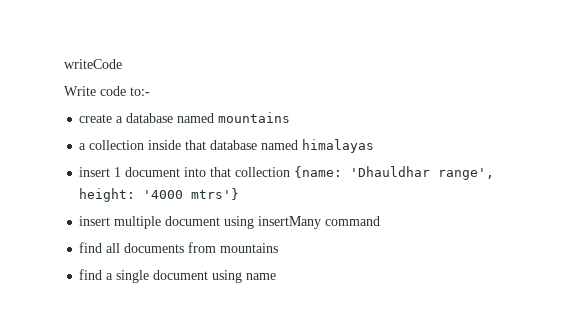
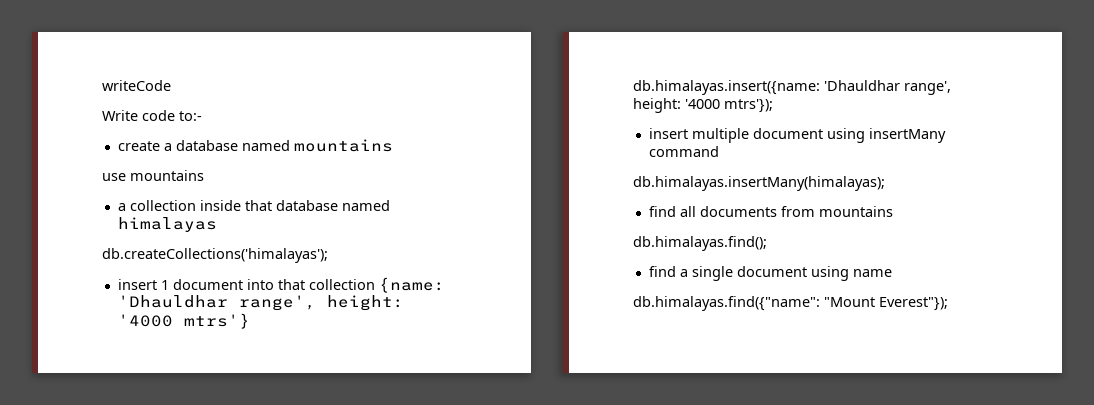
(291, 117) none -> [102,170,204,181] // use mountains
(375, 146) none -> [102,248,328,263] // db.createCollections('himalayas');
(240, 194) none -> [633,80,951,95] [633,98,773,113] // db.himalayas.insert({name: 'Dhauldhar range', height: '4000 mtrs'});
(381, 221) none -> [633,176,885,191] // db.himalayas.insertMany(himalayas);
(279, 248) none -> [633,236,767,251] // db.himalayas.find();
(277, 276) none -> [633,296,948,311] // db.himalayas.find({"name": "Mount Everest"});

